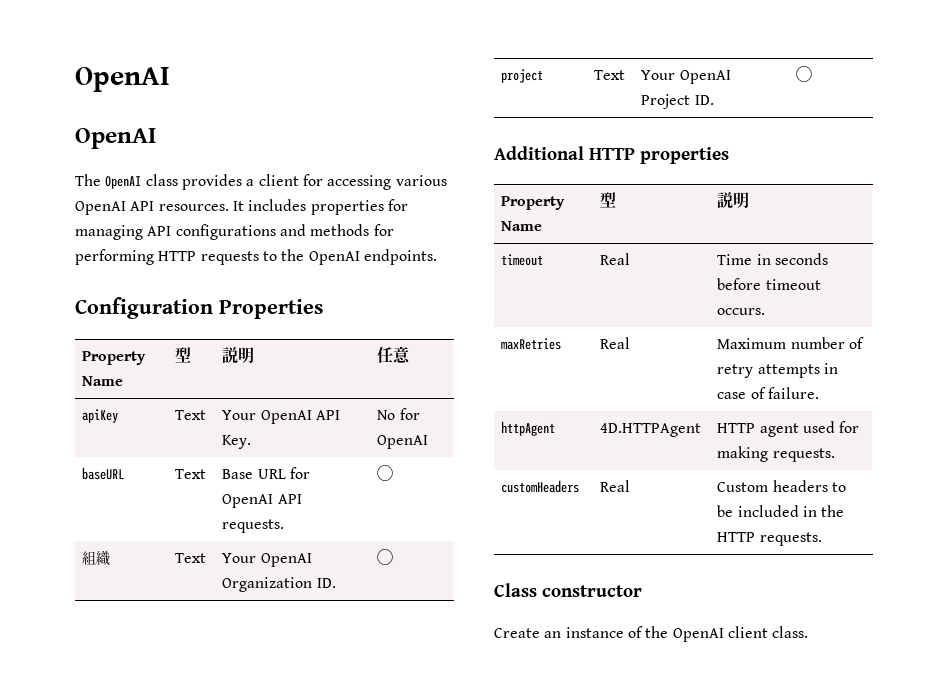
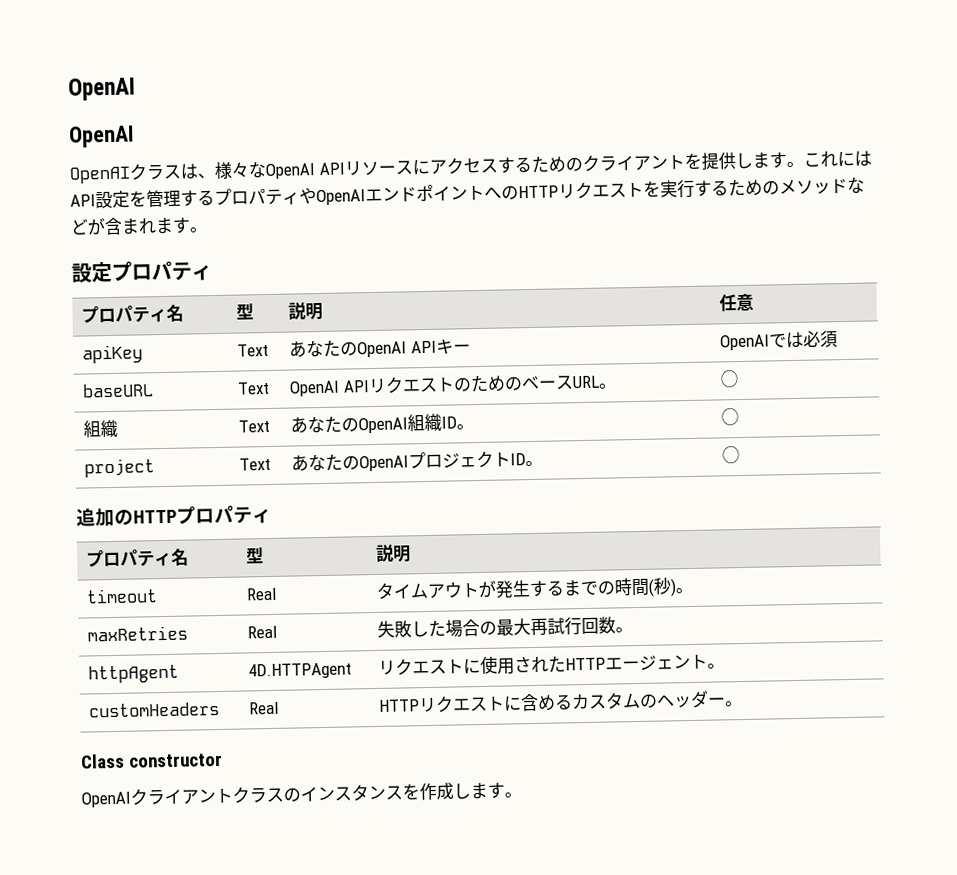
[75,174,447,190] [75,199,408,215] [75,224,394,240] [75,249,437,265] [75,297,323,319] [82,351,147,365] [82,376,124,386] The OpenAI class provides a client for accessing various OpenAI API resources. It includes properties for managing API configurations and methods for performing HTTP requests to the OpenAI endpoints. // Configuration Properties // Property Name -> [69,150,872,184] [70,176,865,209] [70,217,208,236] [71,260,212,283] [81,304,185,324] OpenAIクラスは、様々なOpenAI APIリソースにアクセスするためのクライアントを提供します。これにはAPI設定を管理するプロパティやOpenAIエンドポイントへのHTTPリクエストを実行するためのメソッドなどが含まれます。 // 設定プロパティ // プロパティ名
[222,410,341,424] [222,435,252,449] [377,408,420,420] [377,435,429,449] Your OpenAI API Key. | No for OpenAI -> [289,338,471,358] [720,330,839,351] あなたのOpenAI APIキー | OpenAIでは必須
[222,467,311,479] [222,494,302,508] [222,519,285,533] [377,465,394,481] [82,550,111,566] [175,553,207,563] [222,553,312,567] [222,577,336,592] [377,549,394,565] [501,69,544,83] [594,70,626,80] [641,70,731,84] [641,94,714,109] [796,66,813,82] [494,146,729,164] [501,196,566,210] [501,221,543,231] [600,192,617,208] [717,192,750,208] [501,254,544,266] [600,253,631,265] [717,253,829,265] [717,278,821,290] [717,308,766,315] [501,338,562,350] [600,337,631,349] [717,337,865,349] [717,363,839,378] [717,387,820,399] [501,421,556,436] [600,423,702,437] [717,421,860,437] [717,446,835,462] [501,480,580,493] [600,480,631,492] [717,480,847,492] [717,505,845,517] [717,532,822,546] [494,583,642,597] [494,626,809,642] Base URL for OpenAI API requests. | ◯ // 組織 | Text | Your OpenAI Organization ID. | ◯ // project | Text | Your OpenAI Project ID. | ◯ // Additional HTTP properties // Property Name | 型 | 説明 // timeout | Real | Time in seconds before timeout occurs. // maxRetries | Real | Maximum number of retry attempts in case of failure. // httpAgent | 4D.HTTPAgent | HTTP agent used for making requests. // customHeaders | Real | Custom headers to be included in the HTTP requests. // Class constructor // Create an instance of the OpenAI client class. -> [289,374,617,397] [720,370,740,388] [83,419,119,439] [238,419,271,433] [290,413,475,434] [721,408,740,426] [84,458,156,478] [239,457,272,471] [291,450,544,472] [722,446,741,464] [76,505,272,527] [86,548,190,568] [246,547,265,564] [376,544,412,563] [86,588,159,604] [246,587,278,601] [376,577,694,600] [87,625,189,642] [247,625,278,639] [377,616,634,638] [88,664,180,684] [248,662,353,680] [378,654,726,676] [89,701,221,718] [248,701,280,715] [378,690,744,713] [80,752,223,769] [81,782,522,808] OpenAI APIリクエストのためのベースURL。 | ◯ // 組織 | Text | あなたのOpenAI組織ID。 | ◯ // project | Text | あなたのOpenAIプロジェクトID。 | ◯ // 追加のHTTPプロパティ // プロパティ名 | 型 | 説明 // timeout | Real | タイムアウトが発生するまでの時間(秒)。 // maxRetries | Real | 失敗した場合の最大再試行回数。 // httpAgent | 4D.HTTPAgent | リクエストに使用されたHTTPエージェント。 // customHeaders | Real | HTTPリクエストに含めるカスタムのヘッダー。 // Class constructor // OpenAIクライアントクラスのインスタンスを作成します。

